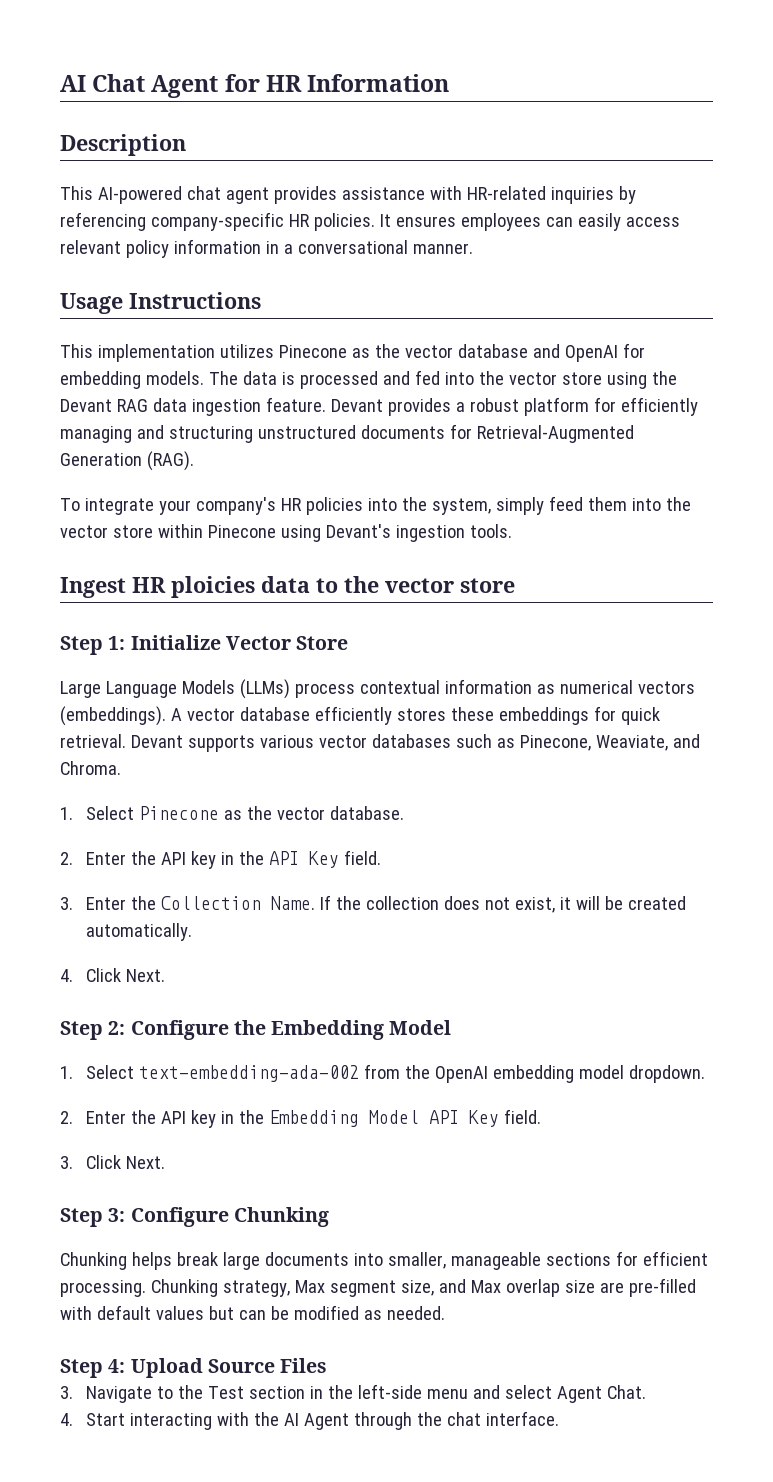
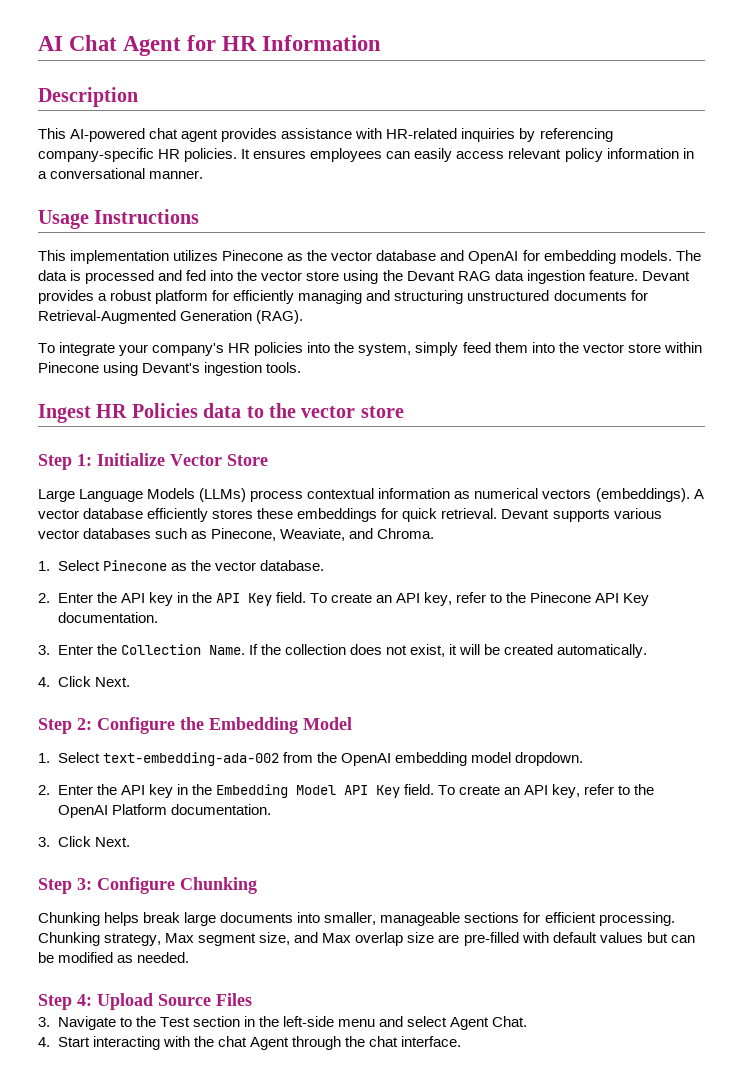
[171,576,255,598] ploicies -> [131,403,198,418] Policies
(382, 857) none -> [309,592,650,606] [57,612,158,623] To create an API key, refer to the Pinecone API Key documentation.
(542, 1116) none -> [437,784,655,798] [57,804,271,818] To create an API key, refer to the OpenAI Platform documentation.
[284,1413,300,1426] AI -> [217,1036,247,1047] chat

